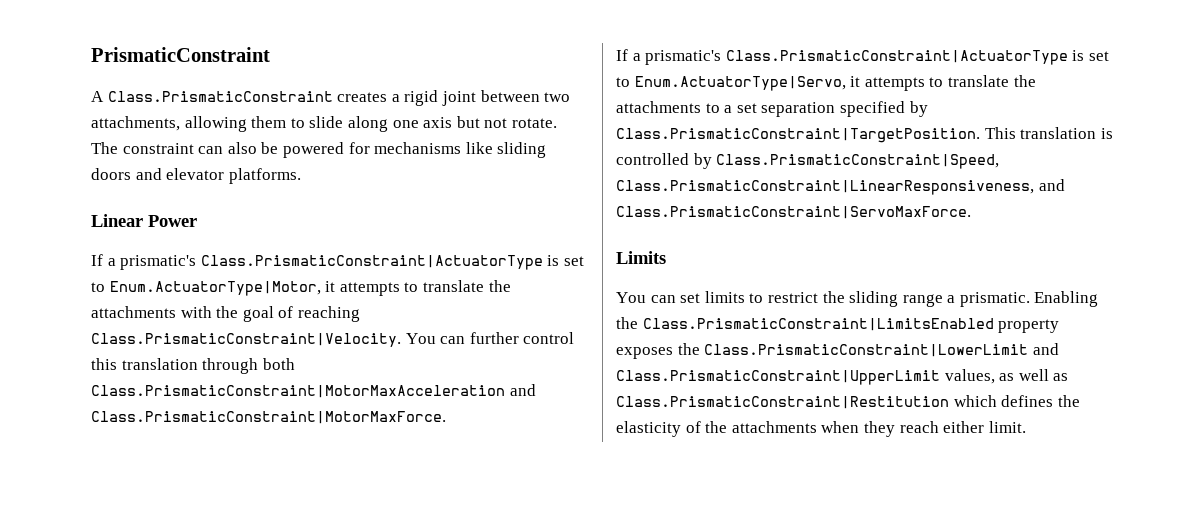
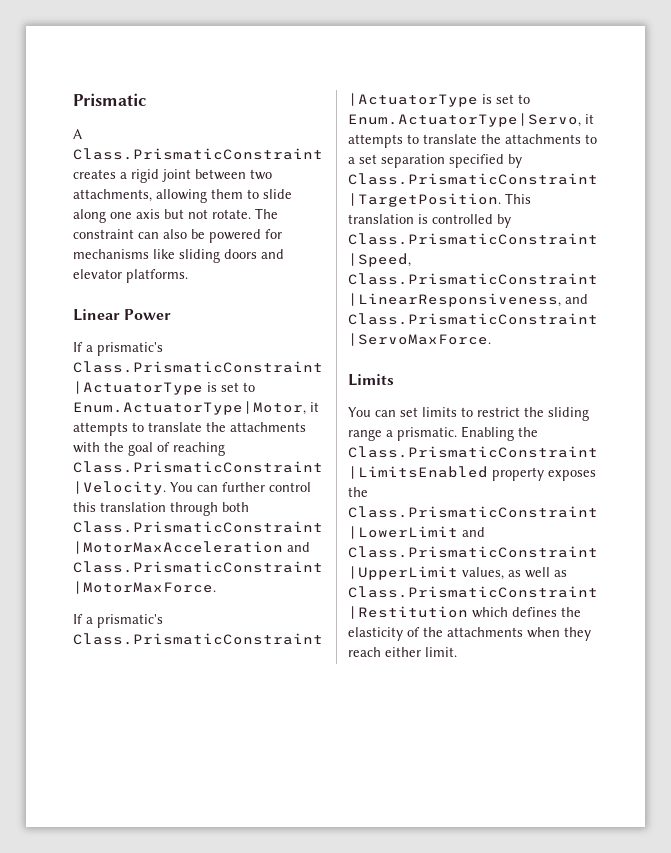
[91,47,270,62] PrismaticConstraint -> [73,93,146,106] Prismatic

